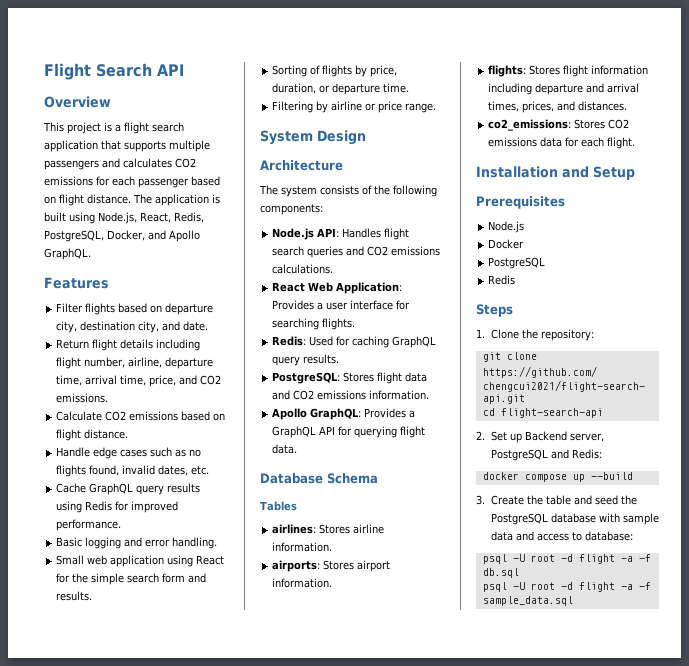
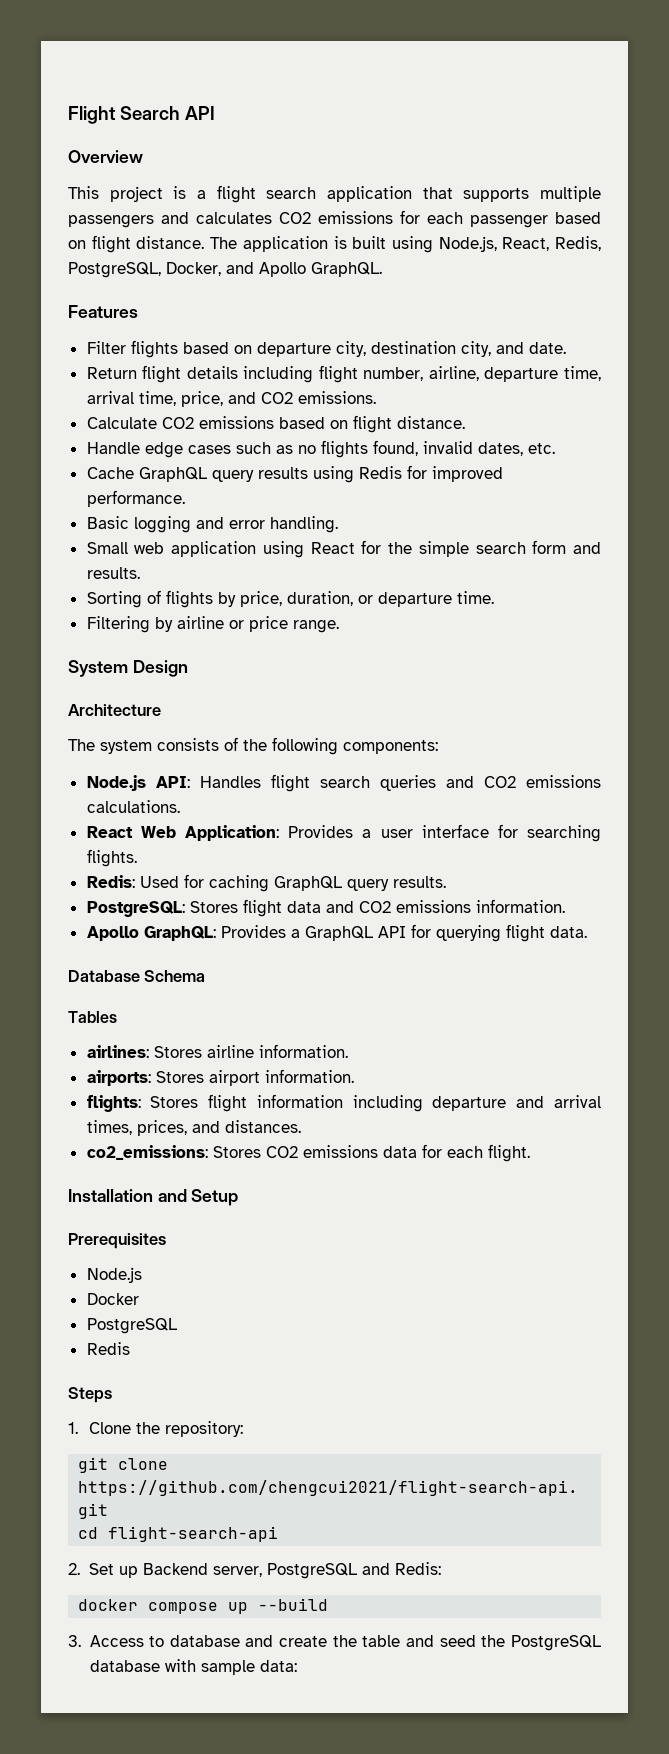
[490,495,524,505] Create -> [89,1635,328,1647] Access to database and create
[490,531,633,541] [482,554,651,564] [482,568,519,578] [482,582,651,592] [482,596,573,606] data and access to database: // psql -U root -d flight -a -f db.sql // psql -U root -d flight -a -f sample_data.sql -> [259,1660,297,1672] data:

